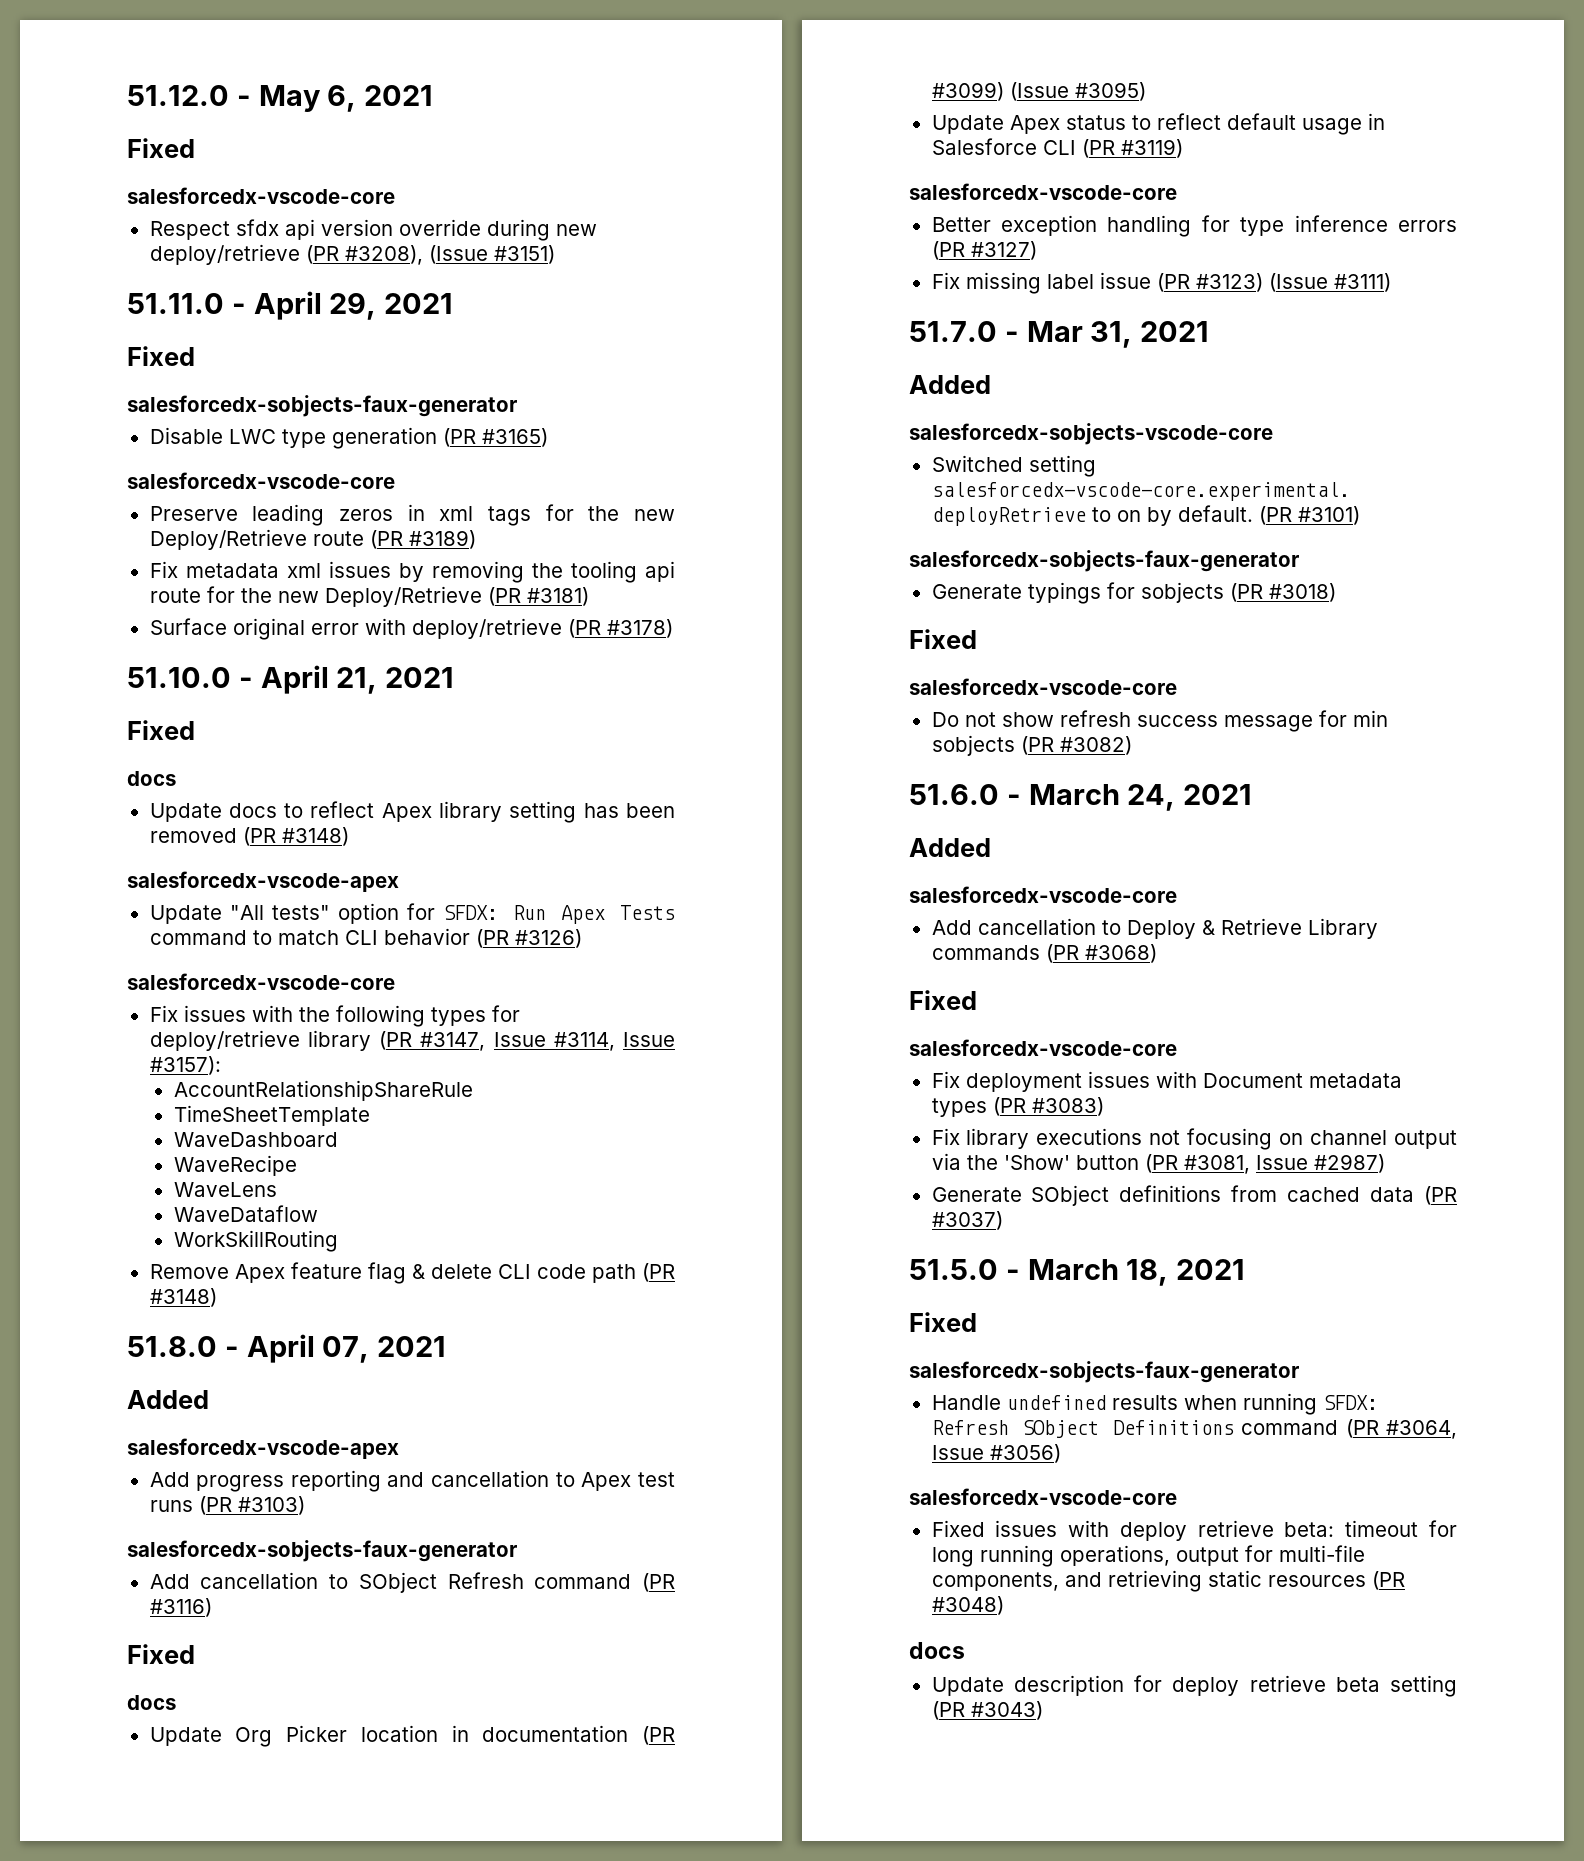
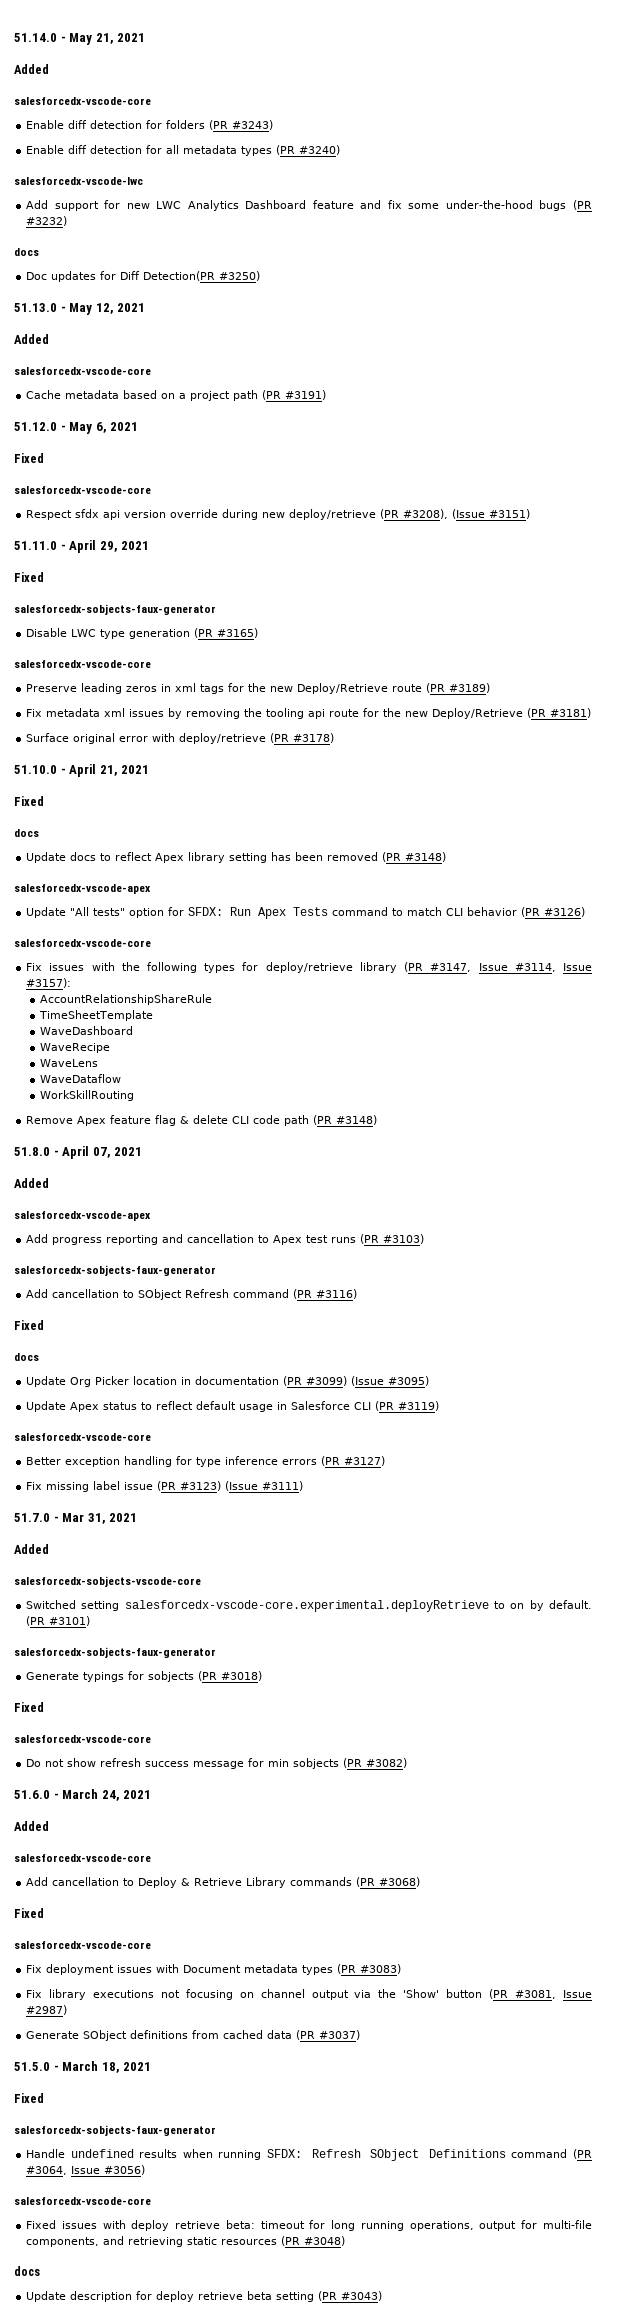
(127, 95) none -> [14,33,146,45] [14,64,49,74] [14,97,151,105] [26,120,274,130] [26,145,341,156] [14,177,143,185] [26,200,592,211] [26,216,68,226] [14,248,39,256] [26,271,261,282] [14,303,146,315] [14,334,49,344] [14,367,151,375] [26,390,327,401] 51.14.0 - May 21, 2021 // Added // salesforcedx-vscode-core // Enable diff detection for folders (PR #3243) // Enable diff detection for all metadata types (PR #3240) // salesforcedx-vscode-lwc // Add support for new LWC Analytics Dashboard feature and fix some under-the-hood bugs (PR #3232) // docs // Doc updates for Diff Detection(PR #3250) // 51.13.0 - May 12, 2021 // Added // salesforcedx-vscode-core // Cache metadata based on a project path (PR #3191) //

